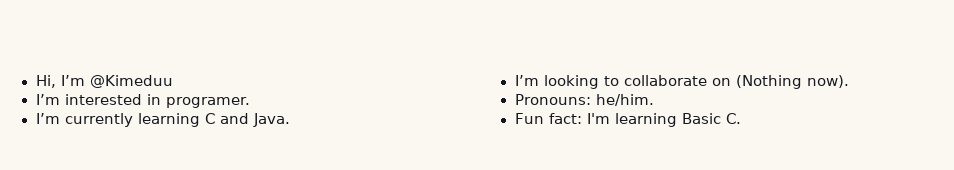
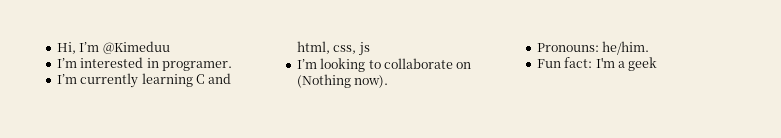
[252,113,290,127] Java. -> [296,41,370,56] html, css, js
[614,113,741,127] learning Basic C. -> [617,57,658,71] a geek

